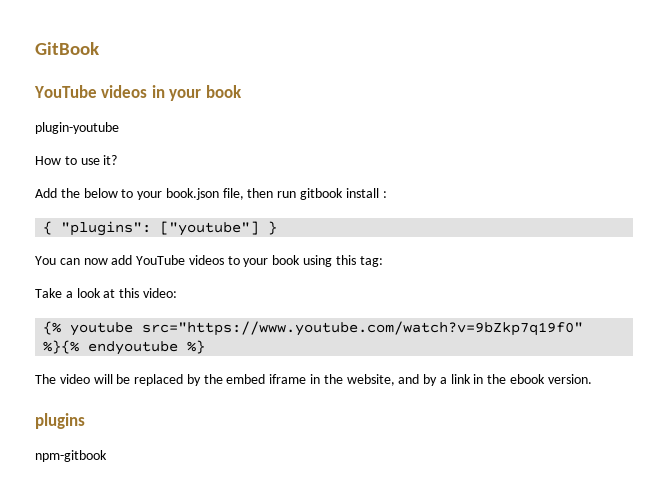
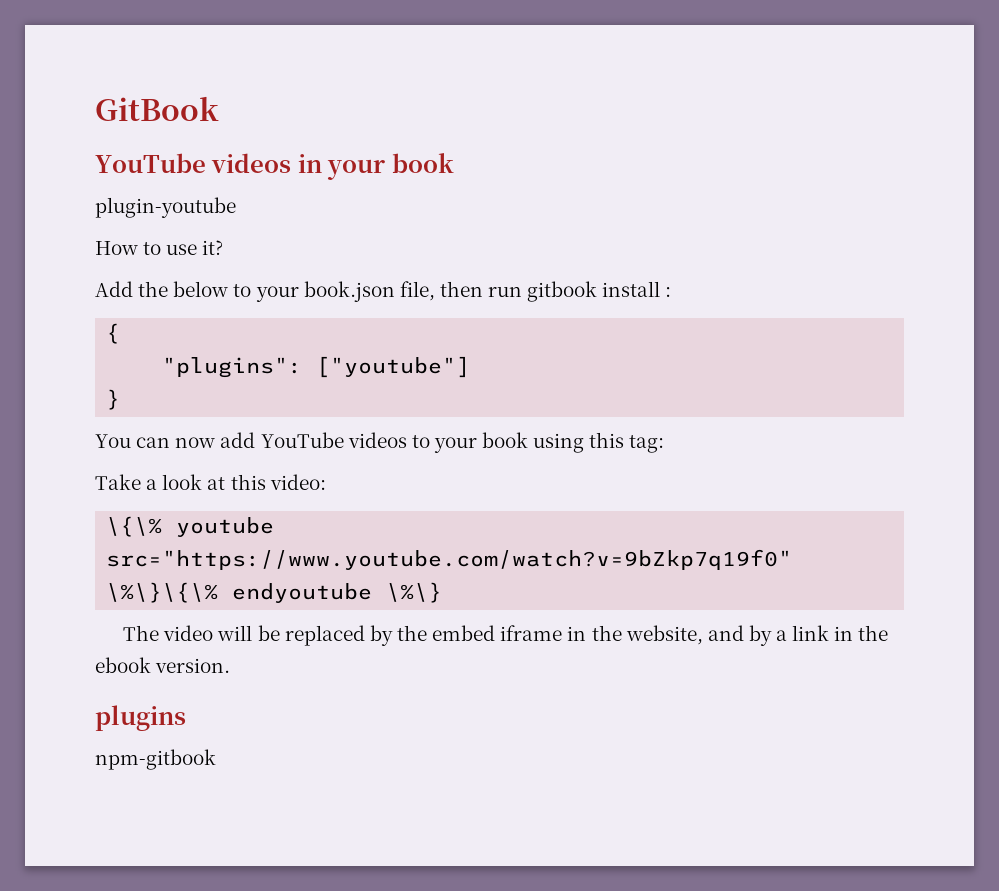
(53, 228) none -> (121, 333) //
(260, 228) none -> (471, 367) //
[43,321,62,335] {% -> [106,516,163,537] \{\%
[43,340,206,355] %}{% endyoutube %} -> [106,582,443,603] \%\}\{\% endyoutube \%\}

